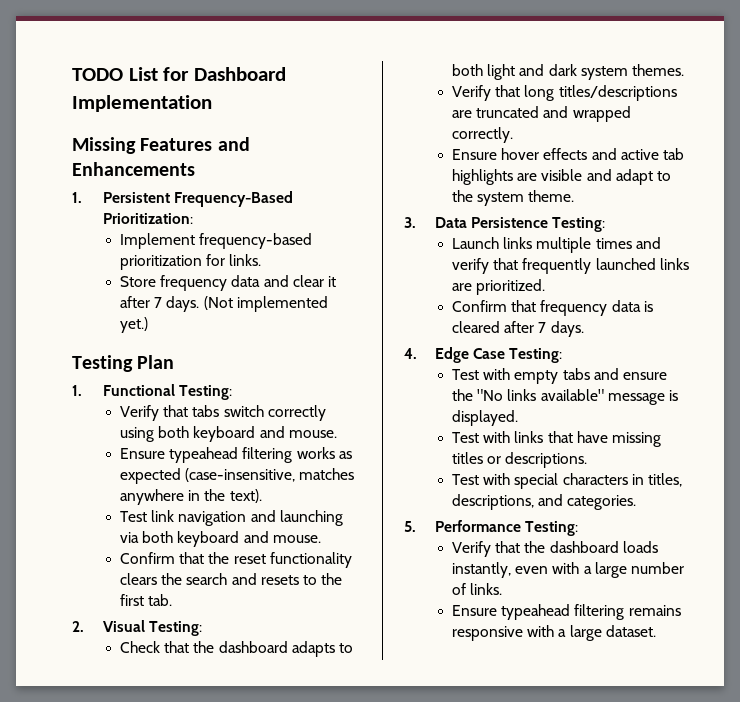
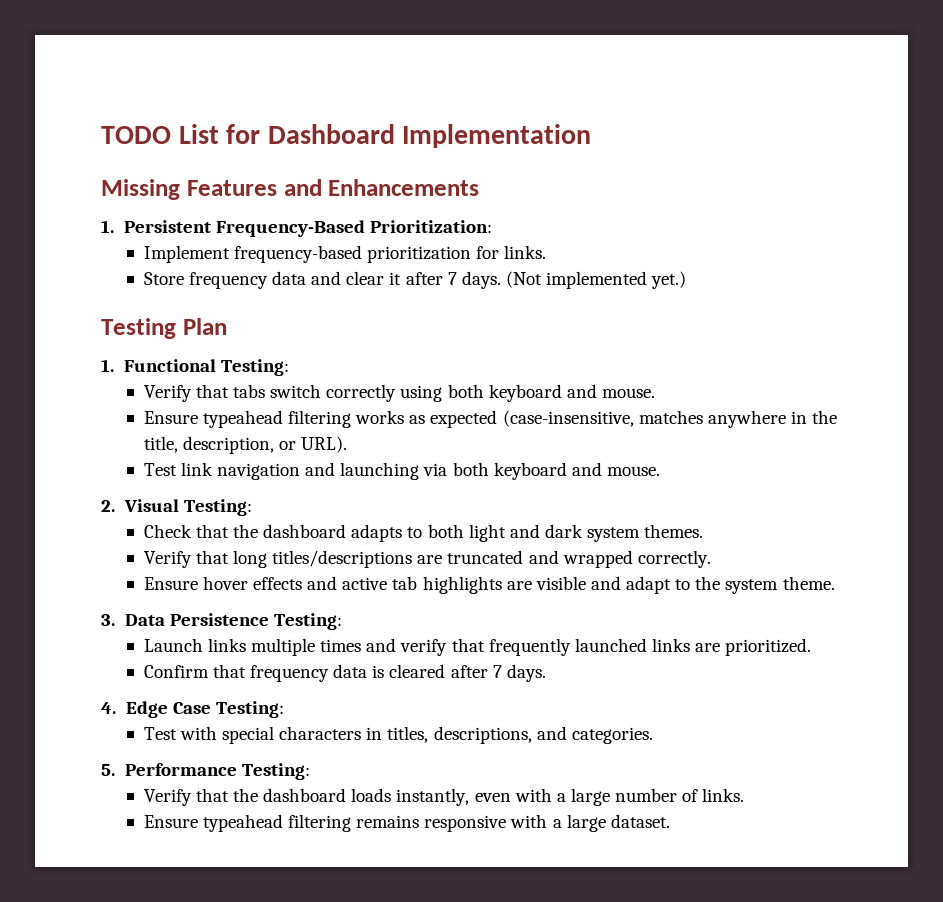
[229,489,262,503] text). -> [143,436,348,454] title, description, or URL).
[119,552,352,568] [119,573,343,585] [119,594,173,606] // Confirm that the reset functionality clears the search and resets to the first tab. -> (660, 471) none
[451,368,667,384] [451,389,678,405] [451,410,518,426] [451,431,661,447] [451,452,588,468] // Test with empty tabs and ensure the "No links available" message is displayed. // Test with links that have missing titles or descriptions. -> (284, 709) none

